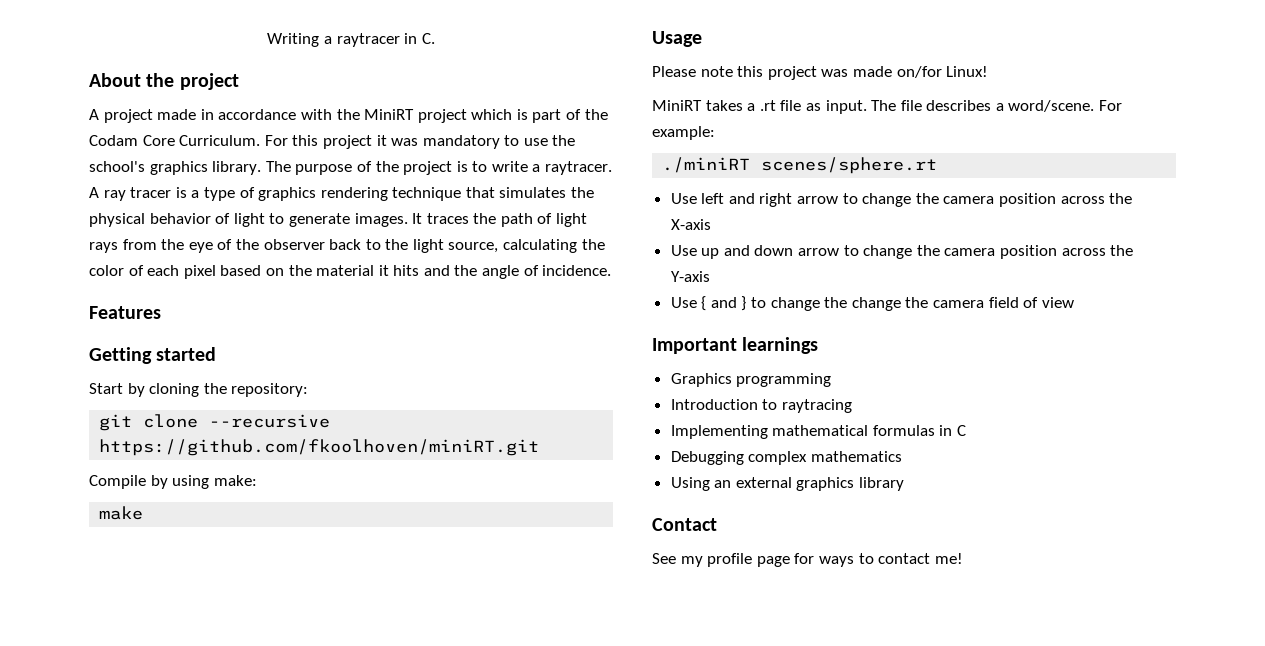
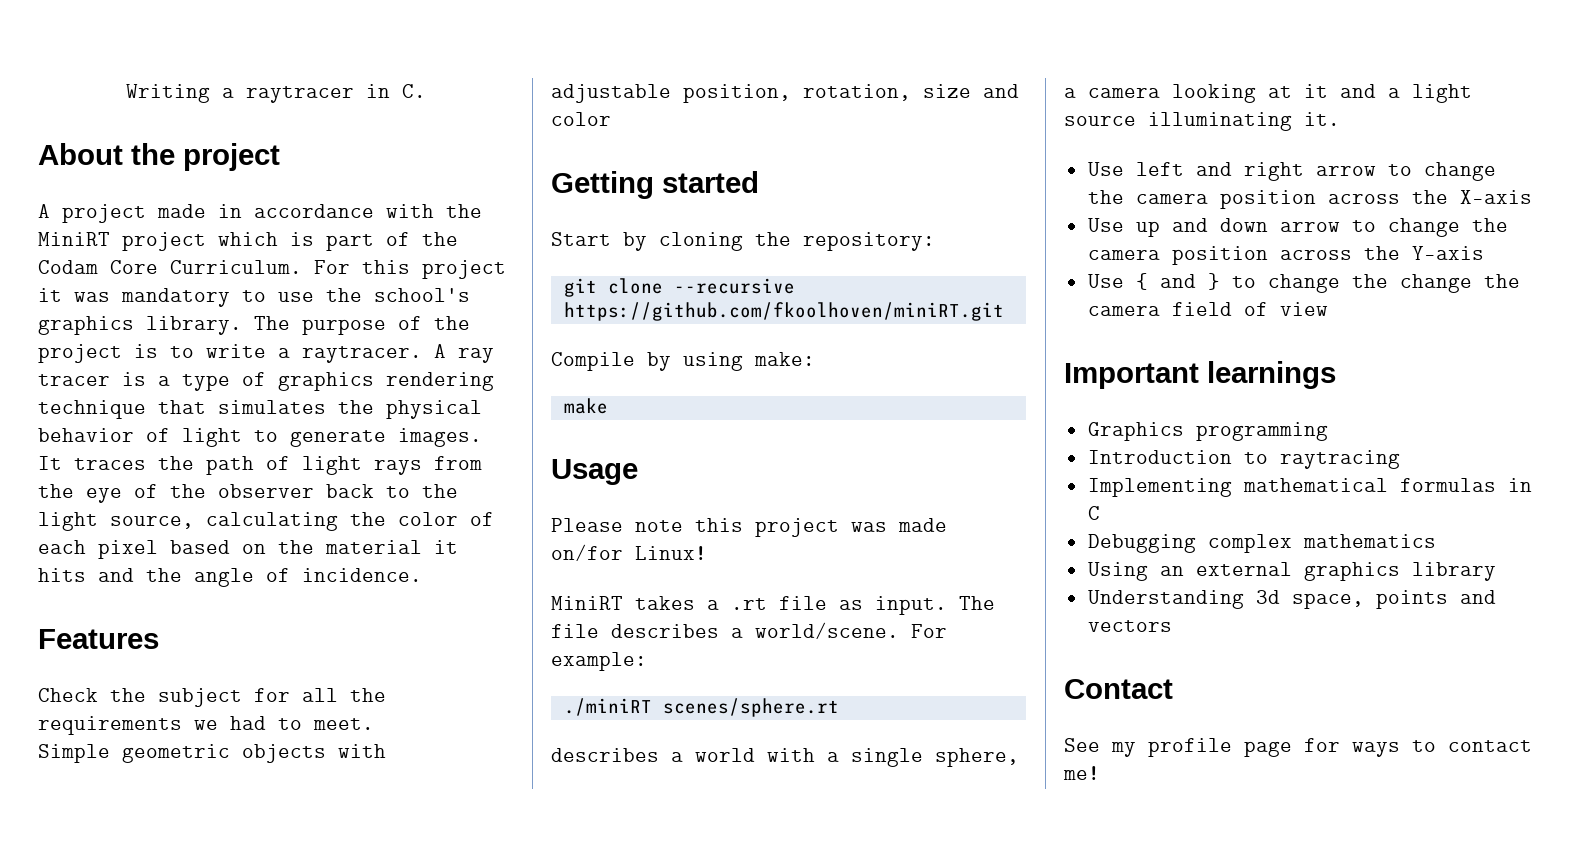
(161, 312) none -> [38,688,386,707] [38,716,374,735] [38,744,386,763] [551,84,1019,103] [551,112,611,126] // Check the subject for all the requirements we had to meet. // Simple geometric objects with adjustable position, rotation, size and color
[1008,100,1095,112] word/scene. -> [755,622,899,639] world/scene.
(938, 165) none -> [551,748,1019,767] [1064,84,1472,103] [1064,112,1340,131] // describes a world with a single sphere, a camera looking at it and a light source illuminating it.
(905, 484) none -> [1087,590,1496,609] [1087,620,1172,632] // Understanding 3d space, points and vectors

